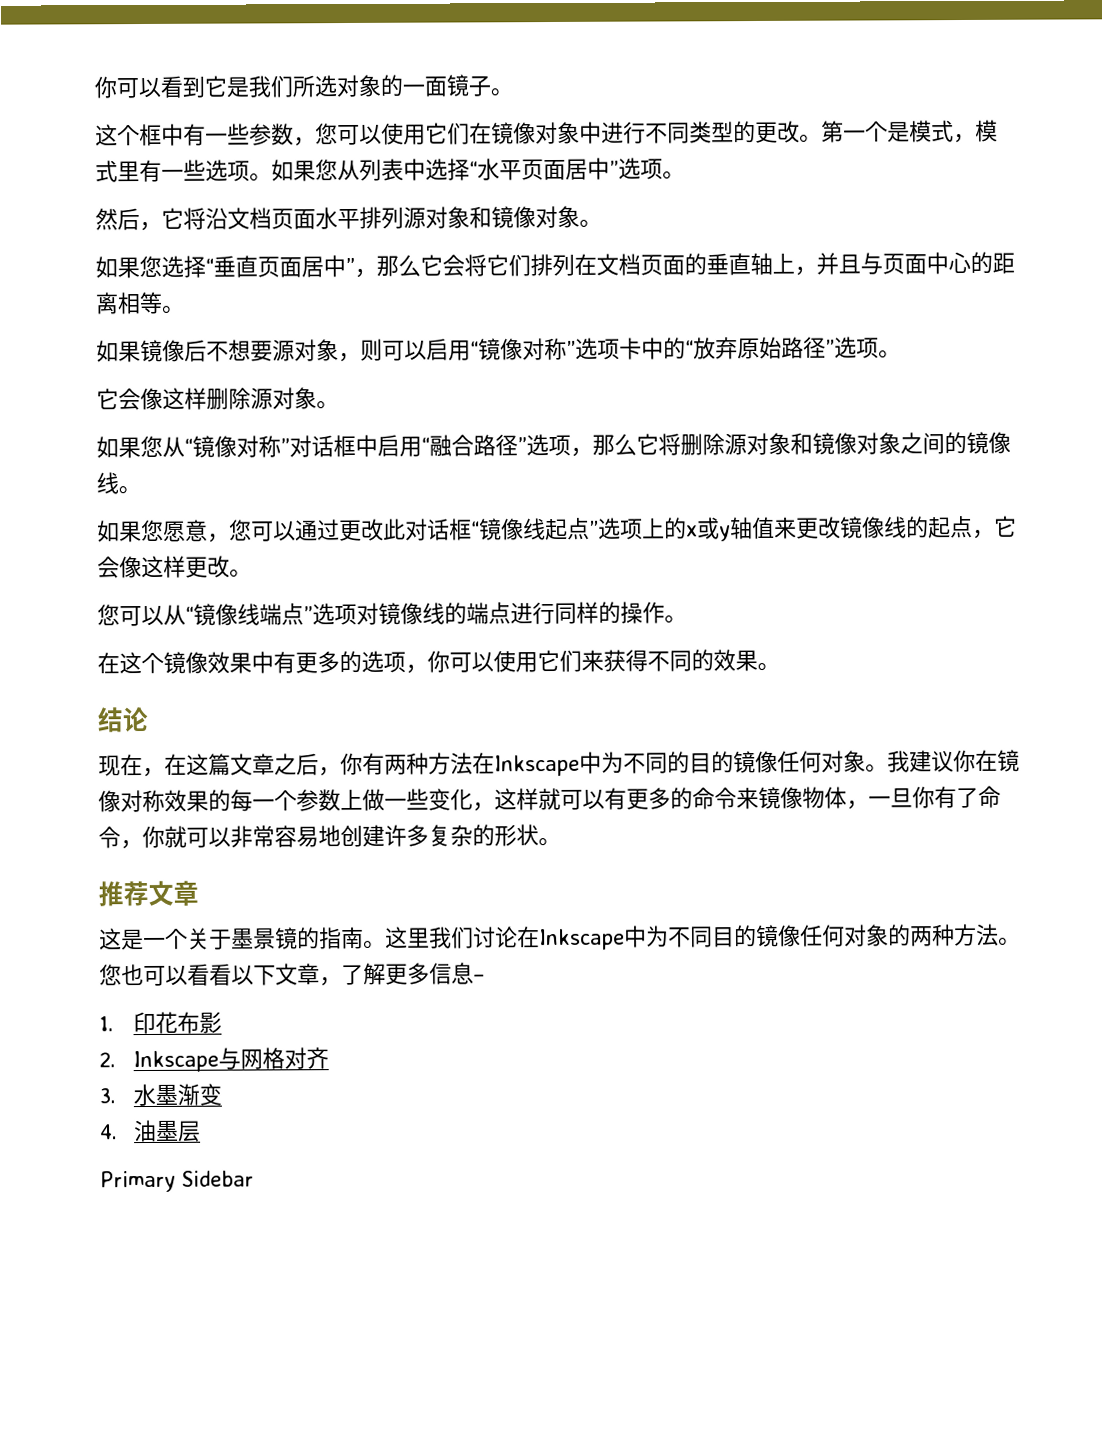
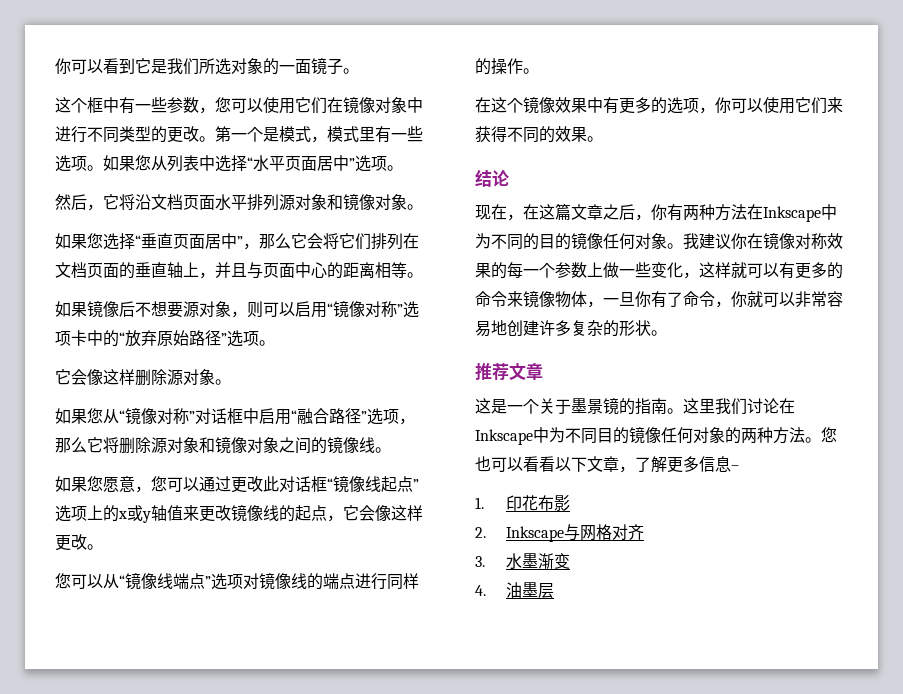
[100,1170,254,1193] // Primary Sidebar -> (555, 590) none

